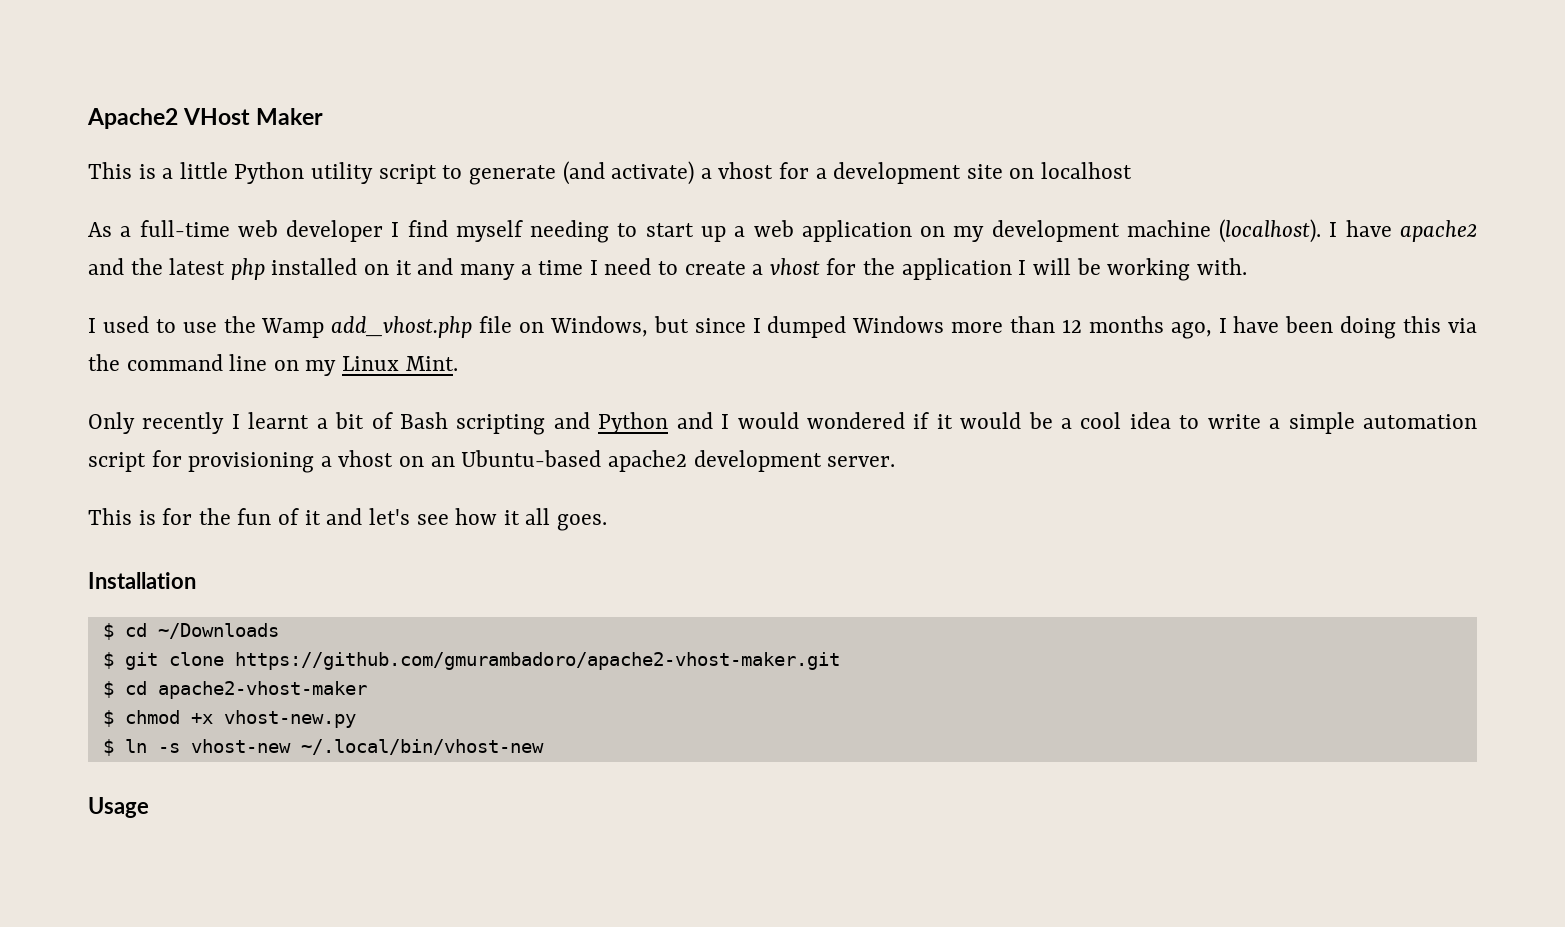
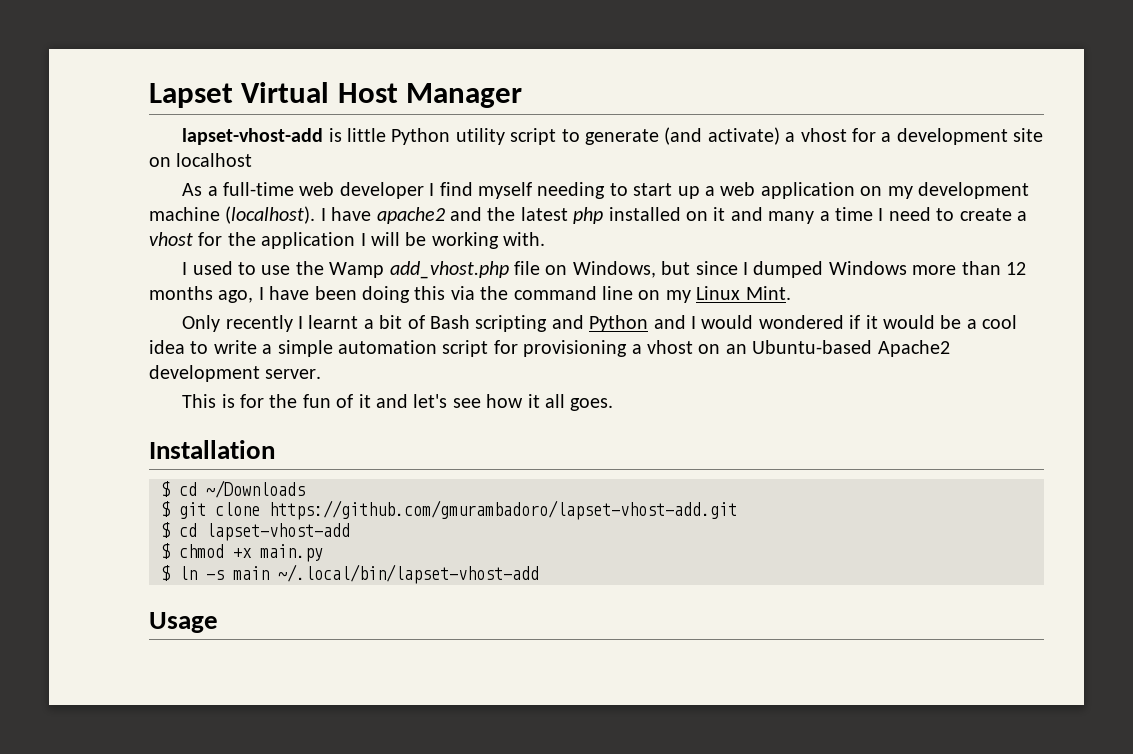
[87,108,324,129] [88,162,174,179] Apache2 VHost Maker // This is a -> [149,82,523,108] [182,128,342,145] Lapset Virtual Host Manager // lapset-vhost-add is
[607,450,687,472] apache2 -> [877,340,950,357] Apache2
[234,652,840,670] [102,681,367,699] https://github.com/gmurambadoro/apache2-vhost-maker.git // $ cd apache2-vhost-maker -> [269,500,737,520] [161,522,350,541] https://github.com/gmurambadoro/lapset-vhost-add.git // $ cd lapset-vhost-add
[223,710,356,728] vhost-new.py -> [260,544,323,562] main.py
[190,739,544,755] vhost-new ~/.local/bin/vhost-new -> [233,564,539,584] main ~/.local/bin/lapset-vhost-add

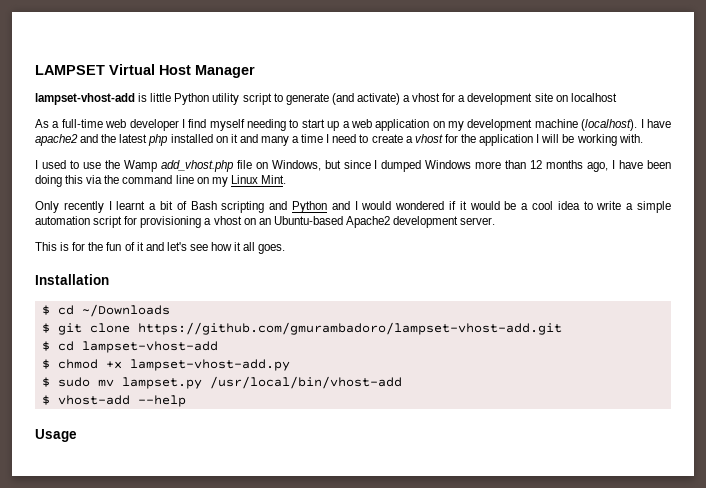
[149,83,233,108] Lapset -> [35,65,105,75] LAMPSET
[182,128,324,145] lapset-vhost-add -> [35,93,135,105] lampset-vhost-add
[269,500,737,520] [161,522,350,541] https://github.com/gmurambadoro/lapset-vhost-add.git // $ cd lapset-vhost-add -> [137,322,562,335] [41,341,218,353] https://github.com/gmurambadoro/lampset-vhost-add.git // $ cd lampset-vhost-add
[260,544,323,562] [161,564,539,584] main.py // $ ln -s main ~/.local/bin/lapset-vhost-add -> [129,359,290,371] [41,376,402,389] [41,395,186,407] lampset-vhost-add.py // $ sudo mv lampset.py /usr/local/bin/vhost-add // $ vhost-add --help

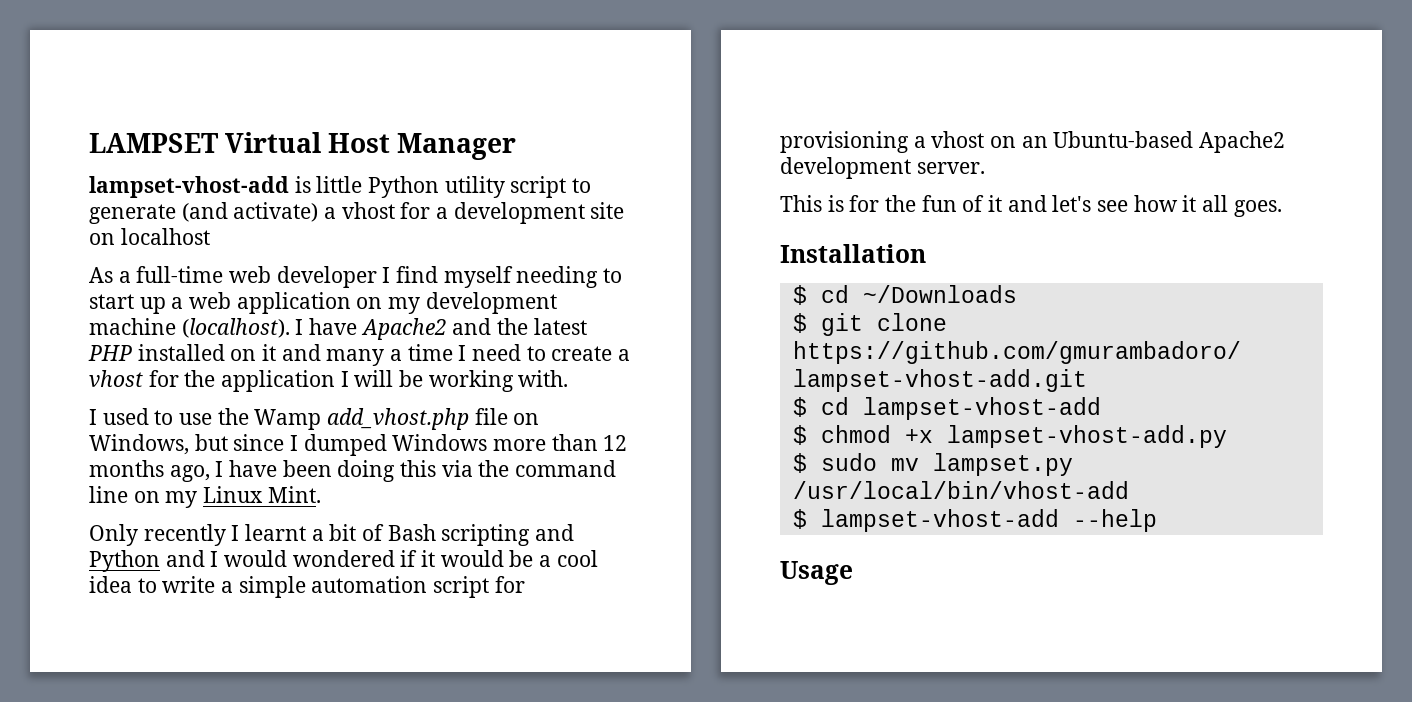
[35,134,78,146] apache2 -> [360,318,447,340] Apache2
[148,134,169,146] php -> [88,345,132,361] PHP
[57,395,130,405] vhost-add -> [820,509,1059,532] lampset-vhost-add

